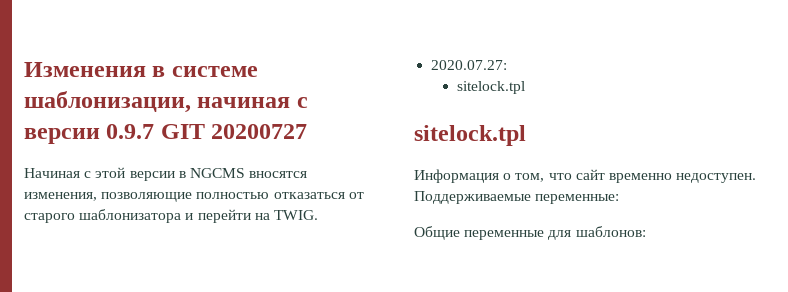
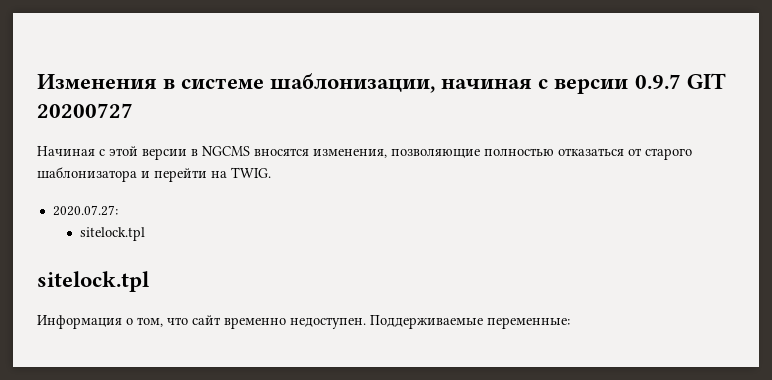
[414,226,646,240] // Общие переменные для шаблонов: -> (570, 323) none

